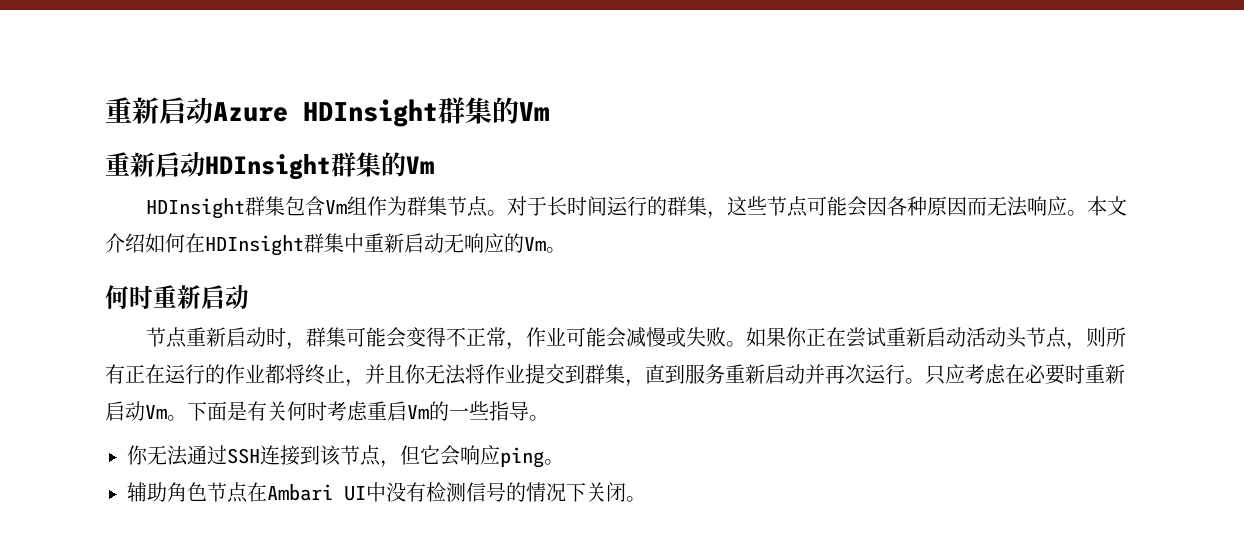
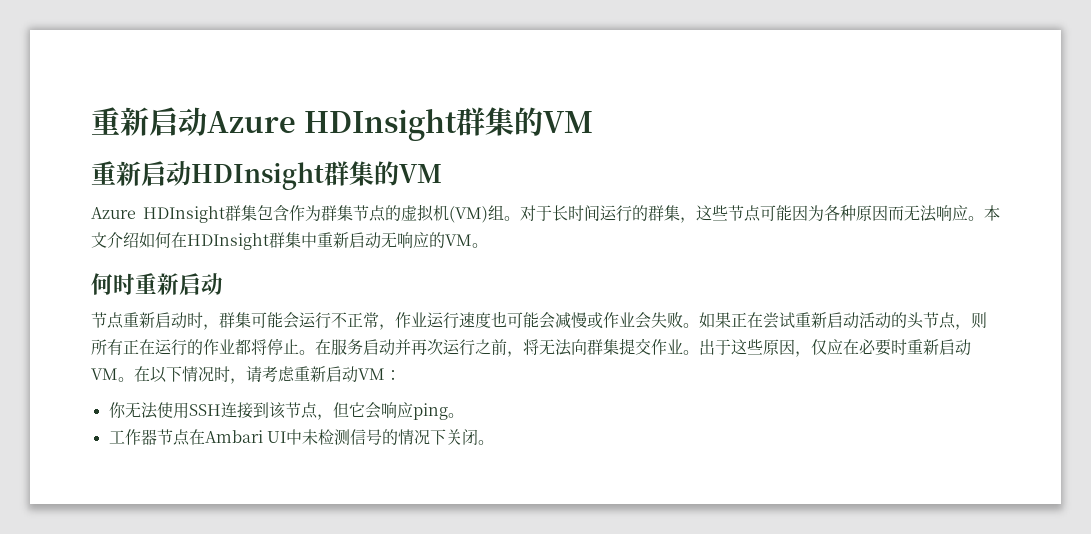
[519,102,549,121] Vm -> [542,111,593,133] VM
[406,156,434,174] Vm // -> [399,164,442,183] [91,207,136,219] VM // Azure
[324,196,367,215] Vm组 -> (290, 213) none
(488, 206) none -> [385,204,505,223] 的虚拟机(VM)组
[846,196,887,217] 会因 -> [792,205,824,221] 因为
[524,237,546,251] Vm -> [445,234,472,246] VM
[405,327,446,347] 变得 -> [299,312,331,329] 运行
(566, 336) none -> [427,311,507,329] 运行速度也
(686, 337) none -> [603,312,651,329] 作业会
[785,327,807,347] 你 -> (731, 320) none
(1006, 337) none -> [891,312,907,328] 的
[305,364,1125,387] [105,401,549,421] [127,445,227,466] 终止，并且你无法将作业提交到群集，直到服务重新启动并再次运行。只应考虑在必要时重新启动Vm。下面是有关何时考虑重启Vm的一些指导。 // 你无法通过 -> [267,338,971,357] [91,366,401,384] [108,402,189,419] 停止。在服务启动并再次运行之前，将无法向群集提交作业。出于这些原因，仅应在必要时重新启动VM。在以下情况时，请考虑重新启动VM： // 你无法使用
[127,482,207,502] 辅助角色 -> [108,429,157,445] 工作器
[386,482,426,502] 没有 -> [301,429,318,445] 未

